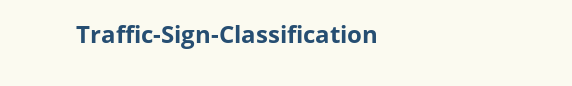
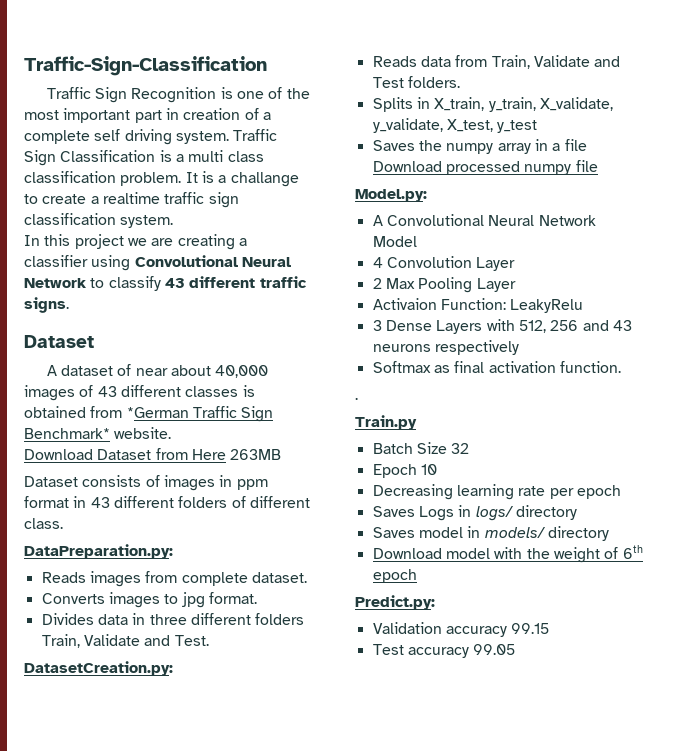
(378, 37) none -> [46,87,310,103] [24,108,271,123] [24,129,278,145] [24,150,264,166] [24,171,299,187] [24,192,239,208] [24,213,174,228] [24,234,247,250] [24,255,291,271] [24,276,307,291] [24,297,69,313] [24,335,94,348] [46,364,269,378] [24,385,255,401] [24,406,274,422] [24,427,172,439] [24,448,282,460] [24,475,268,491] [24,496,310,508] [24,518,63,529] [24,544,173,559] [41,571,307,587] [41,592,257,608] [41,613,305,625] [41,634,209,648] [24,661,173,676] [372,55,621,69] [372,76,460,88] [372,97,613,112] [372,118,538,133] [372,139,587,154] [372,160,598,175] [355,189,427,202] [372,214,596,226] [372,236,417,247] [372,256,516,271] [372,277,516,293] [372,298,584,313] [372,319,632,334] [372,340,519,355] [372,361,621,373] [355,397,358,400] [355,415,417,430] [372,442,470,454] [372,464,437,478] [372,484,621,500] [372,505,577,521] [372,526,609,541] [372,545,643,563] [372,569,417,583] [355,595,435,610] [372,622,550,637] [372,644,516,658] // Traffic Sign Recognition is one of the most important part in creation of a complete self driving system. Traffic Sign Classification is a multi class classification problem. It is a challange to create a realtime traffic sign classification system. // In this project we are creating a classifier using Convolutional Neural Network to classify 43 different traffic signs. // Dataset // A dataset of near about 40,000 images of 43 different classes is obtained from *German Traffic Sign Benchmark* website. // Download Dataset from Here 263MB // Dataset consists of images in ppm format in 43 different folders of different class. // DataPreparation.py: // Reads images from complete dataset. // Converts images to jpg format. // Divides data in three different folders Train, Validate and Test. // DatasetCreation.py: // Reads data from Train, Validate and Test folders. // Splits in X_train, y_train, X_validate, y_validate, X_test, y_test // Saves the numpy array in a file Download processed numpy file // Model.py: // A Convolutional Neural Network Model // 4 Convolution Layer // 2 Max Pooling Layer // Activaion Function: LeakyRelu // 3 Dense Layers with 512, 256 and 43 neurons respectively // Softmax as final activation function. // . // Train.py // Batch Size 32 // Epoch 10 // Decreasing learning rate per epoch // Saves Logs in logs/ directory // Saves model in models/ directory // Download model with the weight of 6th epoch // Predict.py: // Validation accuracy 99.15 // Test accuracy 99.05

